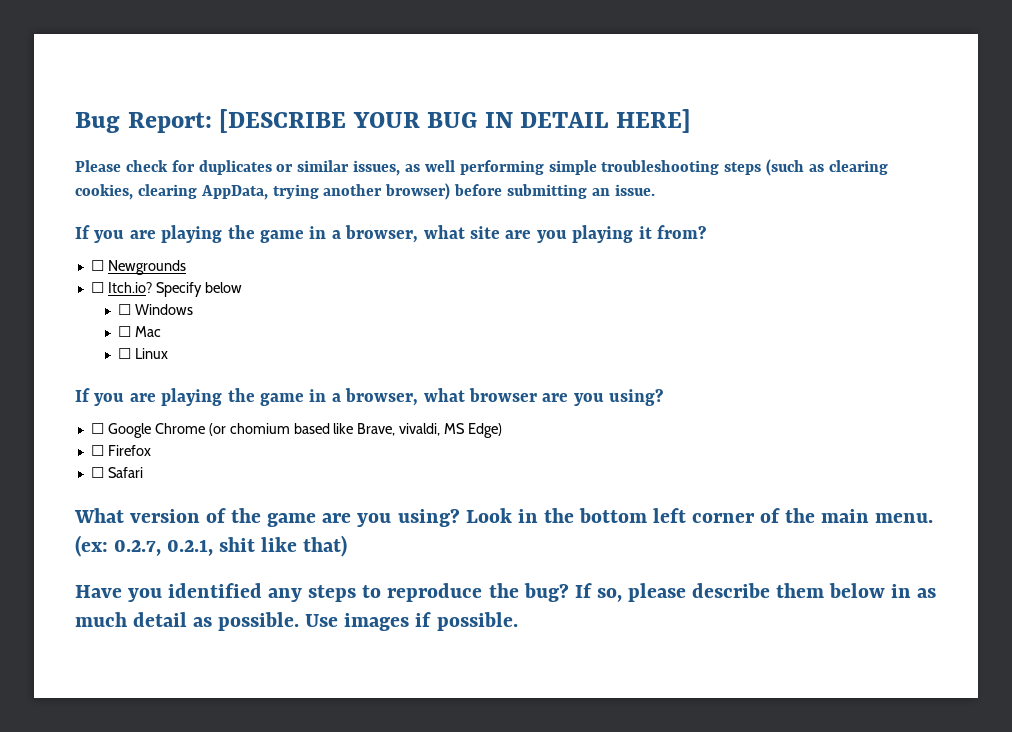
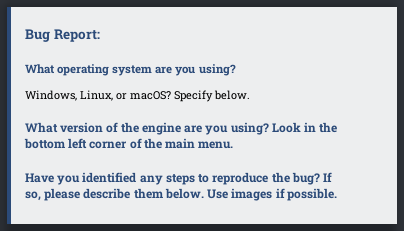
[219,109,691,133] [75,159,888,176] [75,183,655,200] [75,225,706,243] [90,260,186,275] [90,282,242,297] [117,304,193,315] [117,326,161,337] [117,348,168,359] [75,388,664,406] [90,423,503,438] [90,445,151,456] [90,467,143,478] [DESCRIBE YOUR BUG IN DETAIL HERE] // Please check for duplicates or similar issues, as well performing simple troubleshooting steps (such as clearing cookies, clearing AppData, trying another browser) before submitting an issue. // If you are playing the game in a browser, what site are you playing it from? // ☐ Newgrounds // ☐ Itch.io? Specify below // ☐ Windows // ☐ Mac // ☐ Linux // If you are playing the game in a browser, what browser are you using? // ☐ Google Chrome (or chomium based like Brave, vivaldi, MS Edge) // ☐ Firefox // ☐ Safari -> [25,64,236,76] [25,90,250,102] // What operating system are you using? // Windows, Linux, or macOS? Specify below.
[267,513,317,527] game -> [141,122,181,135] engine
[75,535,348,557] (ex: 0.2.7, 0.2.1, shit like that) -> (234, 145) none
[829,583,937,598] [75,612,300,631] below in as much detail as possible. -> [164,188,204,199] below.

